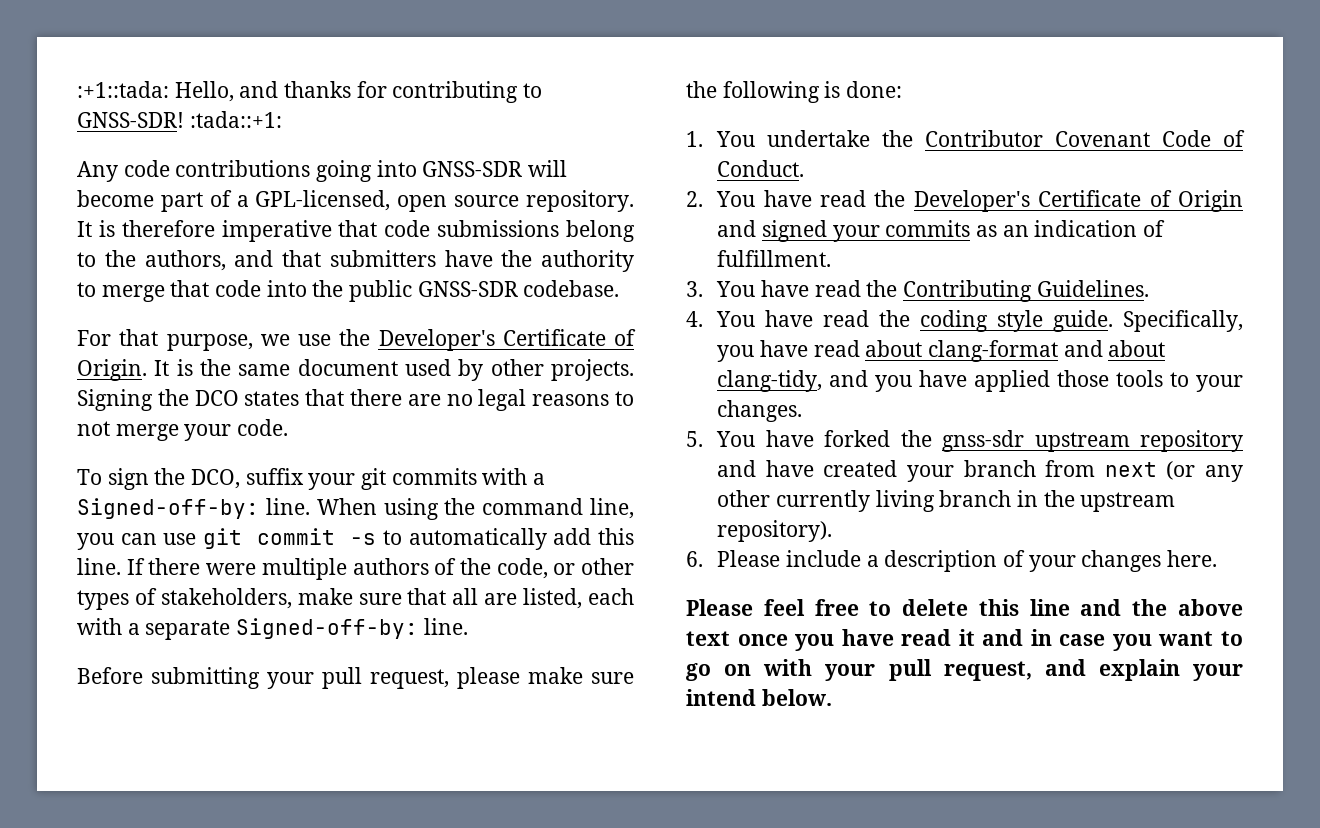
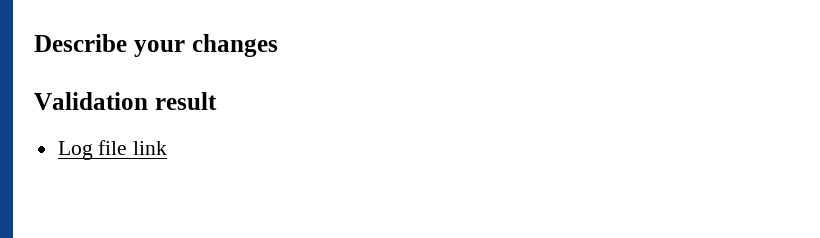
[77,81,543,103] [77,111,282,128] [77,160,568,182] [77,190,634,212] [77,220,635,242] [77,250,634,272] [77,280,620,302] [77,329,636,351] [77,359,634,381] [77,389,634,411] [77,419,289,441] [77,468,546,490] [77,498,634,520] [77,528,634,550] [77,558,634,580] [77,588,635,610] [77,618,468,640] [77,667,634,689] [686,81,903,103] [686,130,1245,147] [717,160,805,177] [686,190,1243,212] [717,220,1165,242] [717,250,832,267] [686,280,1149,302] [686,310,1243,332] [717,340,1166,362] [717,370,1243,392] [717,400,803,422] [686,430,1243,452] [717,460,1243,482] [717,490,1176,512] [717,520,833,542] [686,550,1217,572] [686,599,1243,616] [686,629,1243,651] [686,659,1243,681] [686,689,832,706] :+1::tada: Hello, and thanks for contributing to GNSS-SDR! :tada::+1: // Any code contributions going into GNSS-SDR will become part of a GPL-licensed, open source repository. It is therefore imperative that code submissions belong to the authors, and that submitters have the authority to merge that code into the public GNSS-SDR codebase. // For that purpose, we use the Developer's Certificate of Origin. It is the same document used by other projects. Signing the DCO states that there are no legal reasons to not merge your code. // To sign the DCO, suffix your git commits with a Signed-off-by: line. When using the command line, you can use git commit -s to automatically add this line. If there were multiple authors of the code, or other types of stakeholders, make sure that all are listed, each with a separate Signed-off-by: line. // Before submitting your pull request, please make sure the following is done: // 1. You undertake the Contributor Covenant Code of Conduct. // 2. You have read the Developer's Certificate of Origin and signed your commits as an indication of fulfillment. // 3. You have read the Contributing Guidelines. // 4. You have read the coding style guide. Specifically, you have read about clang-format and about clang-tidy, and you have applied those tools to your changes. // 5. You have forked the gnss-sdr upstream repository and have created your branch from next (or any other currently living branch in the upstream repository). // 6. Please include a description of your changes here. // Please feel free to delete this line and the above text once you have read it and in case you want to go on with your pull request, and explain your intend below. -> [34,34,278,57] [34,92,217,110] [57,140,168,160] Describe your changes // Validation result // Log file link

